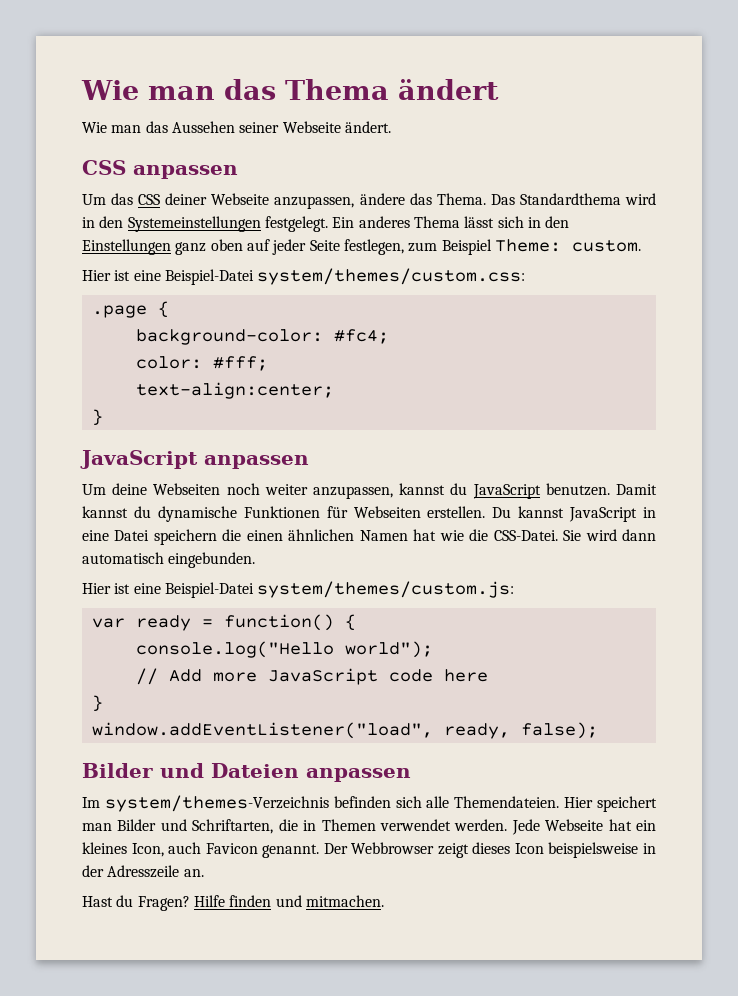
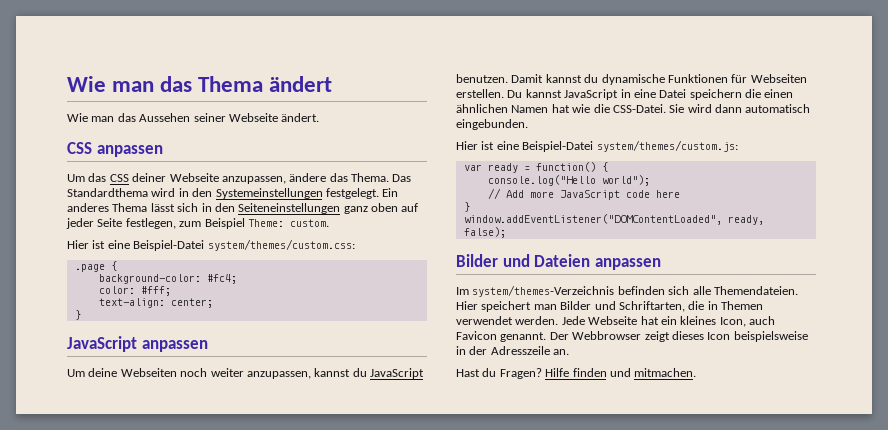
[82,239,171,255] Einstellungen -> [238,203,341,214] Seiteneinstellungen
[135,382,334,399] text-align:center; -> [98,298,213,308] text-align: center;
[91,722,433,739] window.addEventListener("load", -> [463,214,722,225] window.addEventListener("DOMContentLoaded",

